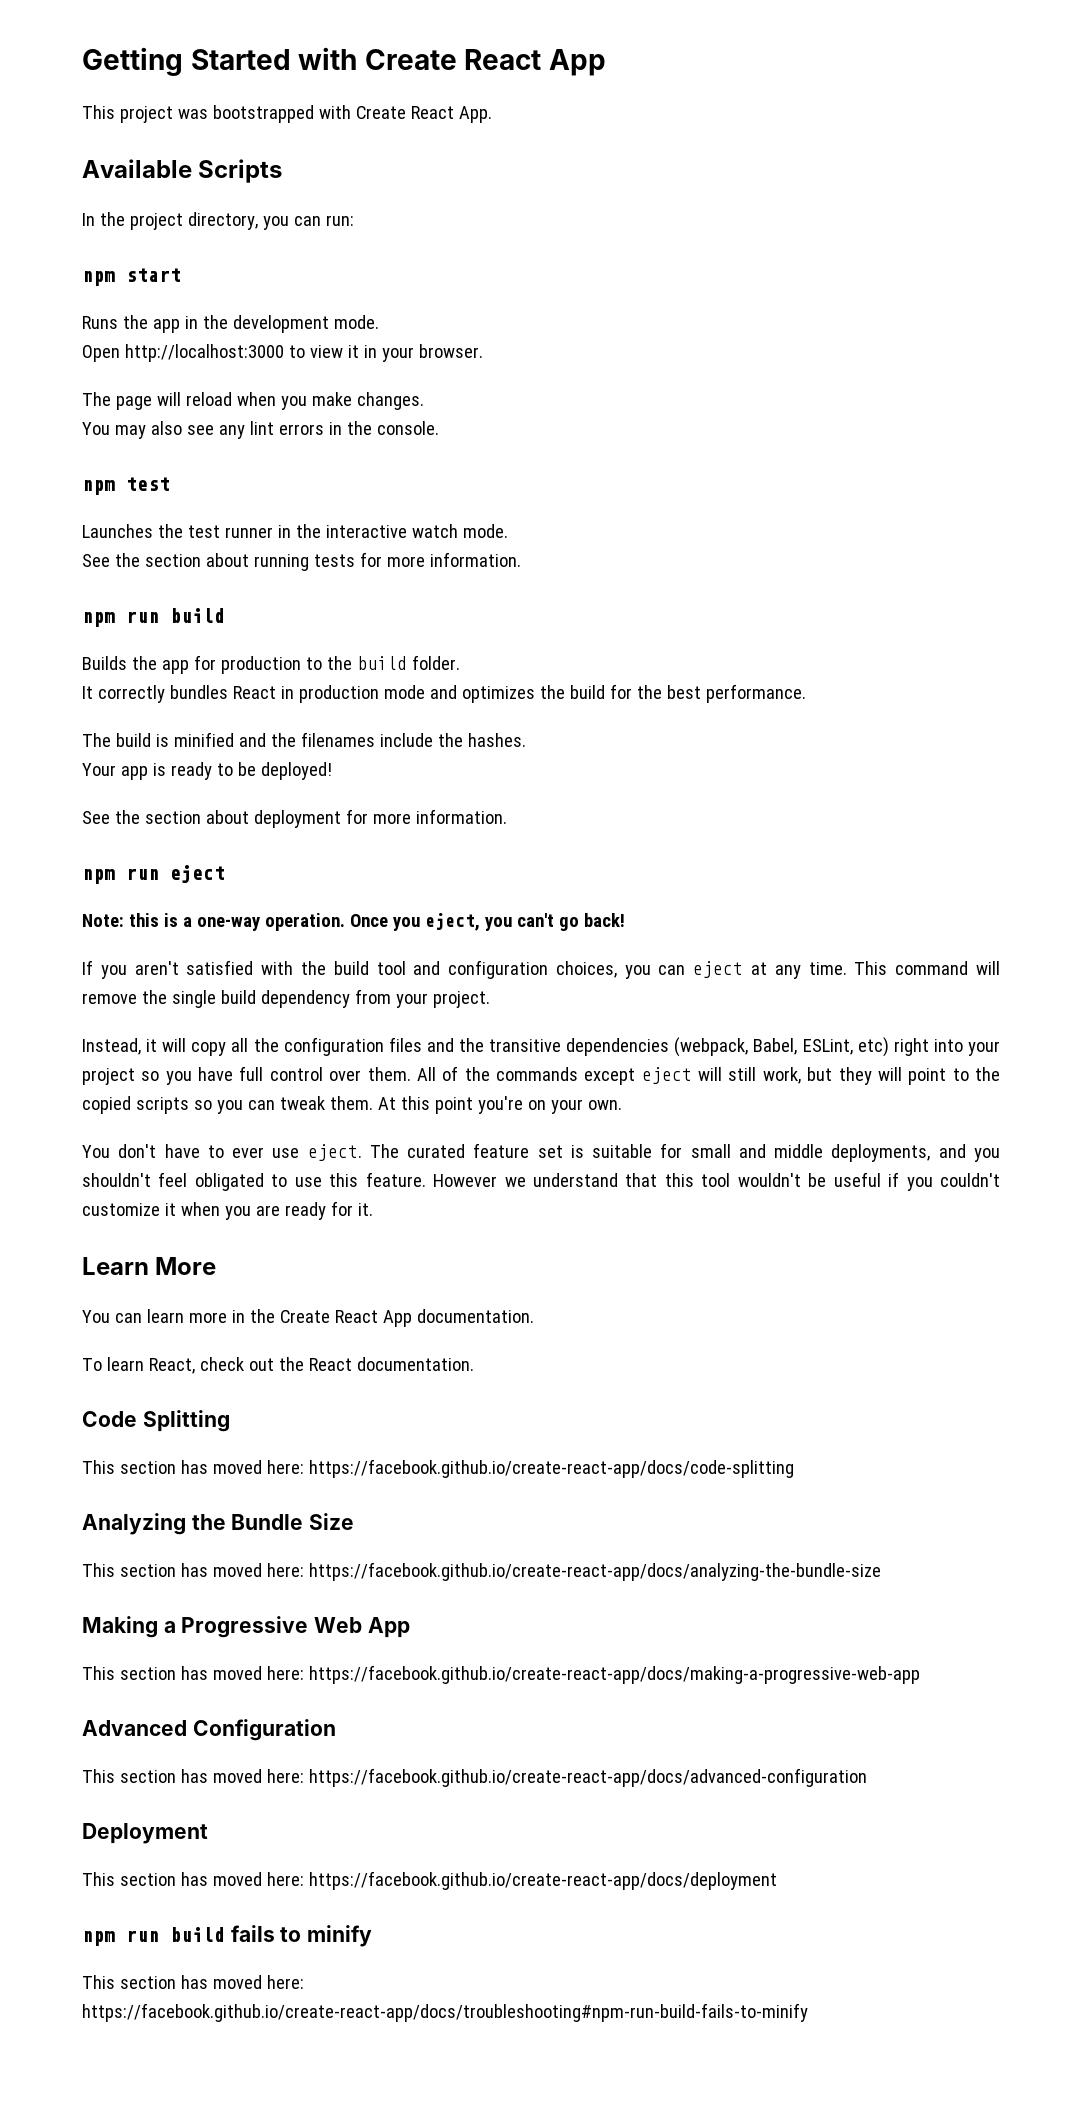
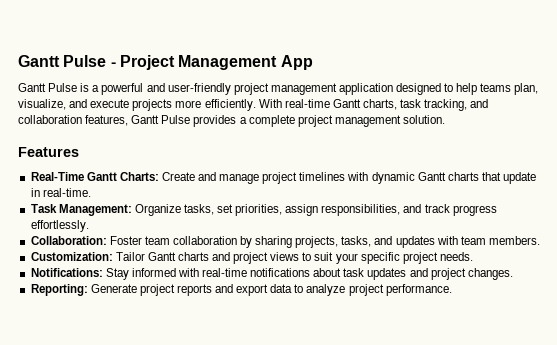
[82,47,606,76] [82,105,492,123] [82,159,283,183] [82,212,354,230] [82,268,181,286] [82,315,379,333] [82,344,483,362] [82,392,424,410] [82,421,439,439] [82,477,170,495] [82,524,508,538] [82,552,521,571] [82,608,225,627] [82,655,460,674] [82,684,806,703] [82,732,526,747] [82,762,332,780] [82,809,507,828] [82,865,225,884] [82,913,625,931] [82,960,1000,979] [82,989,490,1008] [82,1037,1000,1057] [82,1066,1001,1085] [82,1096,622,1114] [82,1143,1001,1162] [82,1172,1001,1191] [82,1201,373,1220] [82,1257,217,1275] [82,1309,534,1327] [82,1357,474,1374] [82,1410,230,1432] [82,1459,794,1478] [82,1513,355,1535] [82,1562,881,1581] [82,1616,410,1638] [82,1665,920,1684] [82,1719,336,1741] [82,1768,867,1787] [82,1823,208,1844] [82,1871,777,1890] [82,1925,373,1947] [82,1975,304,1989] [82,2003,808,2022] Getting Started with Create React App // This project was bootstrapped with Create React App. // Available Scripts // In the project directory, you can run: // npm start // Runs the app in the development mode. // Open http://localhost:3000 to view it in your browser. // The page will reload when you make changes. // You may also see any lint errors in the console. // npm test // Launches the test runner in the interactive watch mode. // See the section about running tests for more information. // npm run build // Builds the app for production to the build folder. // It correctly bundles React in production mode and optimizes the build for the best performance. // The build is minified and the filenames include the hashes. // Your app is ready to be deployed! // See the section about deployment for more information. // npm run eject // Note: this is a one-way operation. Once you eject, you can't go back! // If you aren't satisfied with the build tool and configuration choices, you can eject at any time. This command will remove the single build dependency from your project. // Instead, it will copy all the configuration files and the transitive dependencies (webpack, Babel, ESLint, etc) right into your project so you have full control over them. All of the commands except eject will still work, but they will point to the copied scripts so you can tweak them. At this point you're on your own. // You don't have to ever use eject. The curated feature set is suitable for small and middle deployments, and you shouldn't feel obligated to use this feature. However we understand that this tool wouldn't be useful if you couldn't customize it when you are ready for it. // Learn More // You can learn more in the Create React App documentation. // To learn React, check out the React documentation. // Code Splitting // This section has moved here: https://facebook.github.io/create-react-app/docs/code-splitting // Analyzing the Bundle Size // This section has moved here: https://facebook.github.io/create-react-app/docs/analyzing-the-bundle-size // Making a Progressive Web App // This section has moved here: https://facebook.github.io/create-react-app/docs/making-a-progressive-web-app // Advanced Configuration // This section has moved here: https://facebook.github.io/create-react-app/docs/advanced-configuration // Deployment // This section has moved here: https://facebook.github.io/create-react-app/docs/deployment // npm run build fails to minify // This section has moved here: https://facebook.github.io/create-react-app/docs/troubleshooting#npm-run-build-fails-to-minify -> [18,55,313,70] [18,83,539,95] [18,99,489,111] [18,115,445,127] [18,147,79,157] [30,172,537,184] [30,188,91,197] [30,204,497,216] [30,220,89,232] [30,236,540,248] [30,252,473,264] [30,268,513,280] [30,284,452,296] Gantt Pulse - Project Management App // Gantt Pulse is a powerful and user-friendly project management application designed to help teams plan, visualize, and execute projects more efficiently. With real-time Gantt charts, task tracking, and collaboration features, Gantt Pulse provides a complete project management solution. // Features // Real-Time Gantt Charts: Create and manage project timelines with dynamic Gantt charts that update in real-time. // Task Management: Organize tasks, set priorities, assign responsibilities, and track progress effortlessly. // Collaboration: Foster team collaboration by sharing projects, tasks, and updates with team members. // Customization: Tailor Gantt charts and project views to suit your specific project needs. // Notifications: Stay informed with real-time notifications about task updates and project changes. // Reporting: Generate project reports and export data to analyze project performance.

